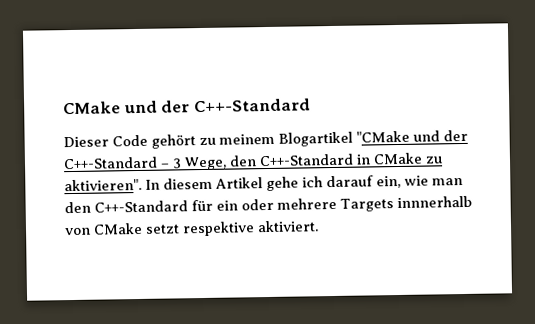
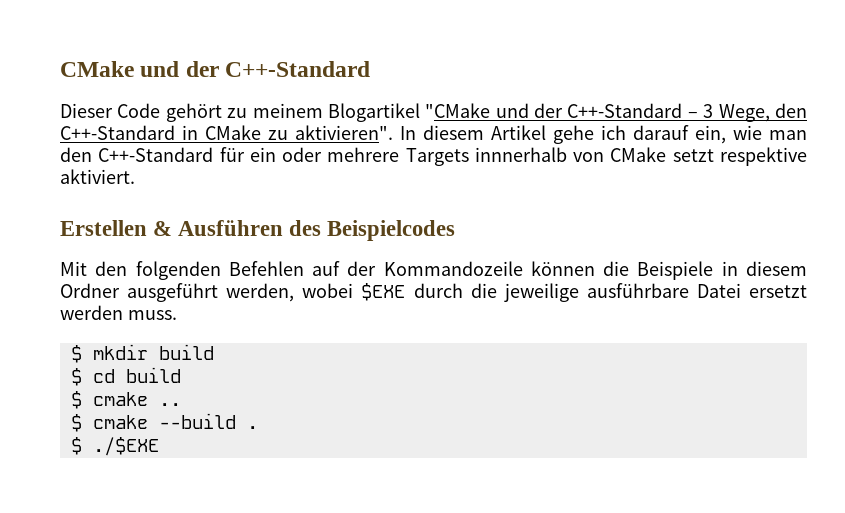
(319, 226) none -> [60,220,456,241] [60,261,807,280] [60,283,808,302] [60,305,177,320] [70,344,214,363] [70,367,181,386] [70,391,181,409] [70,413,258,432] [70,437,159,456] // Erstellen & Ausführen des Beispielcodes // Mit den folgenden Befehlen auf der Kommandozeile können die Beispiele in diesem Ordner ausgeführt werden, wobei $EXE durch die jeweilige ausführbare Datei ersetzt werden muss. // $ mkdir build // $ cd build // $ cmake .. // $ cmake --build . // $ ./$EXE

